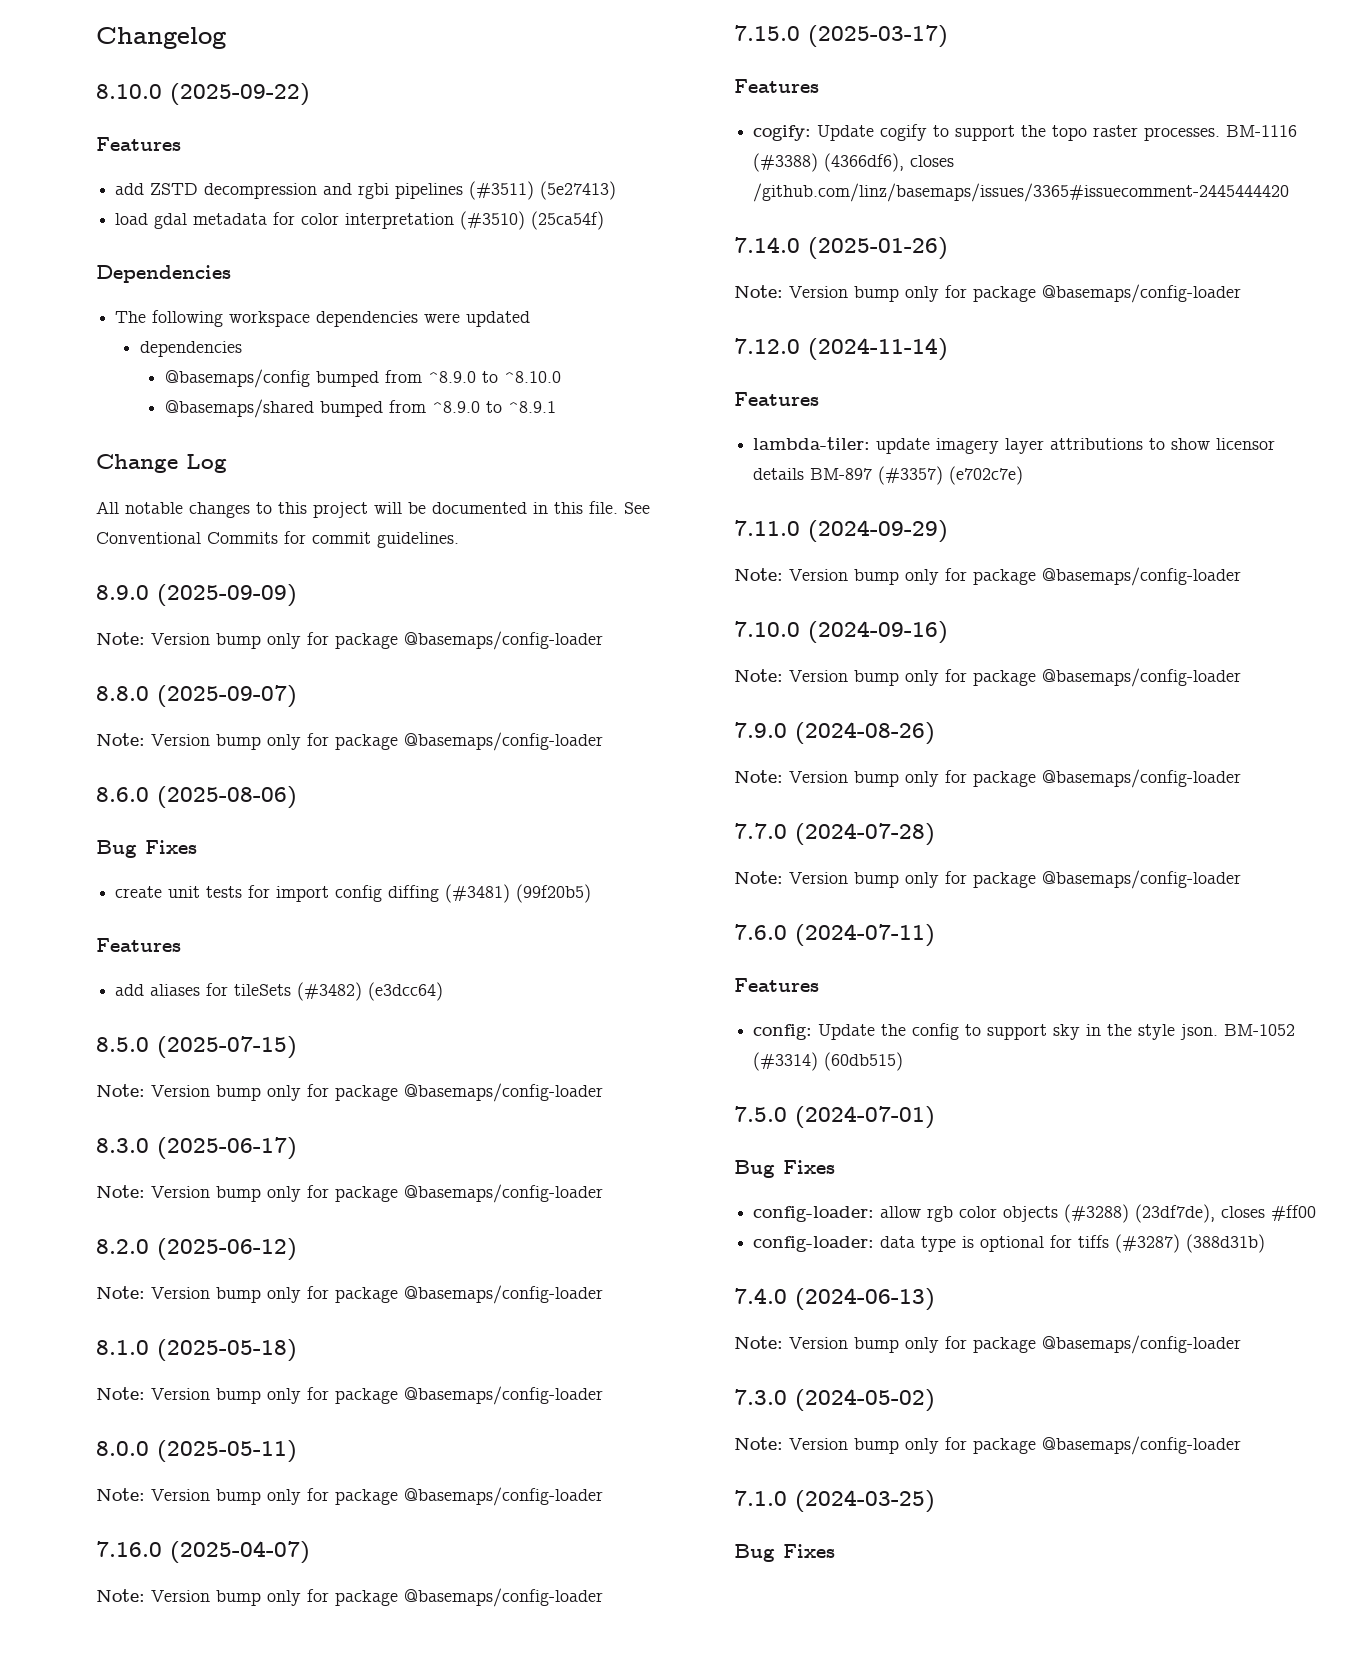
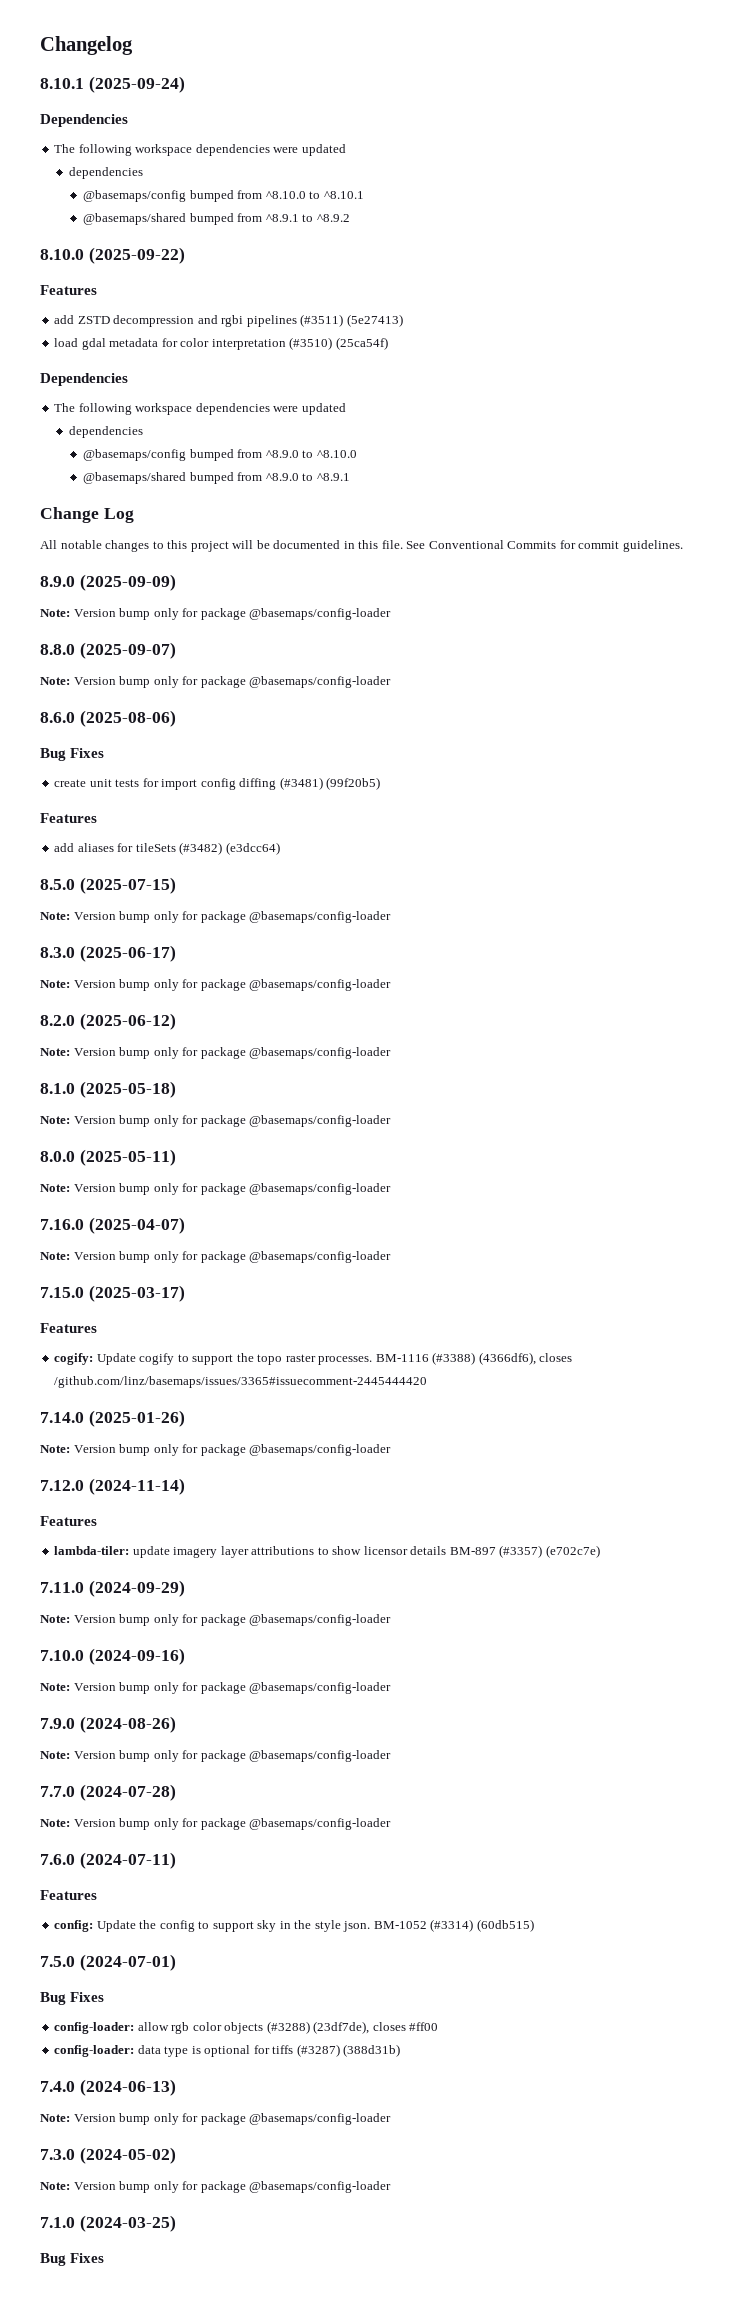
(226, 38) none -> [40,76,185,93] [40,114,128,127] [54,144,346,156] [68,167,143,179] [83,190,364,202] [83,213,350,225] // 8.10.1 (2025-09-24) // Dependencies // The following workspace dependencies were updated // dependencies // @basemaps/config bumped from ^8.10.0 to ^8.10.1 // @basemaps/shared bumped from ^8.9.1 to ^8.9.2

